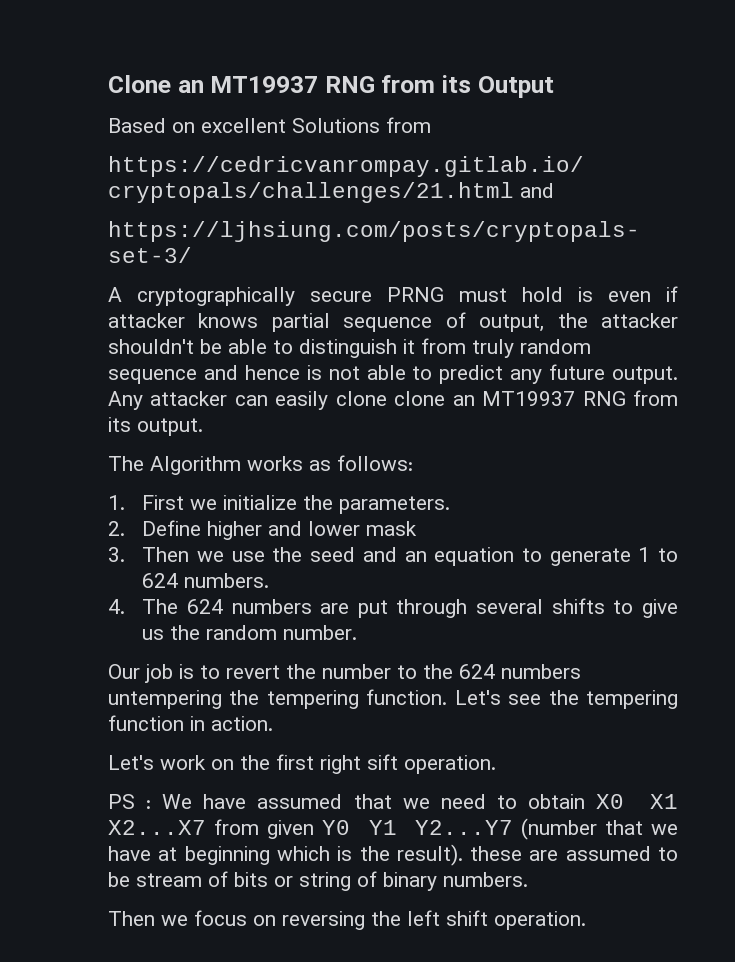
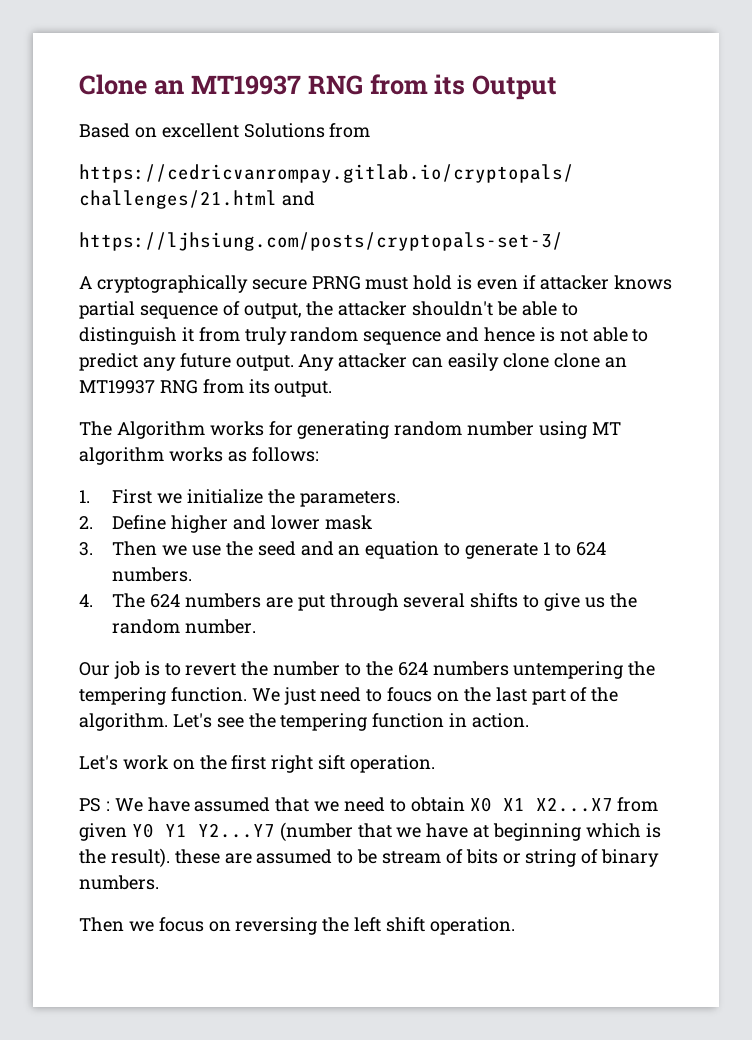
(303, 463) none -> [268,421,621,439] [79,447,223,465] for generating random number using MT algorithm works
(448, 697) none -> [251,687,619,705] [79,713,168,731] We just need to foucs on the last part of the algorithm.

